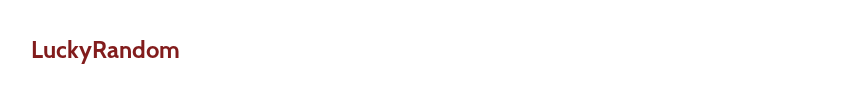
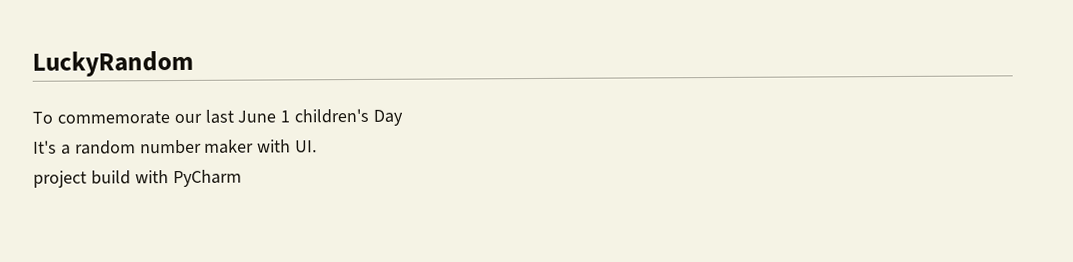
(180, 52) none -> [32,108,404,126] [33,139,318,155] [33,169,242,188] // To commemorate our last June 1 children's Day // It's a random number maker with UI. // project build with PyCharm

